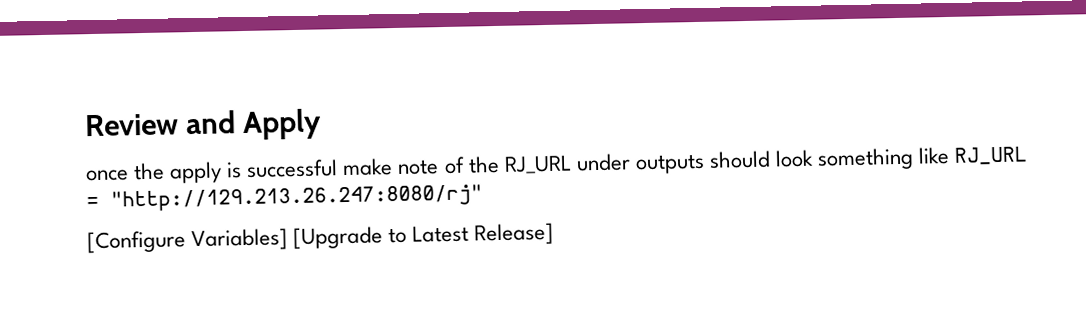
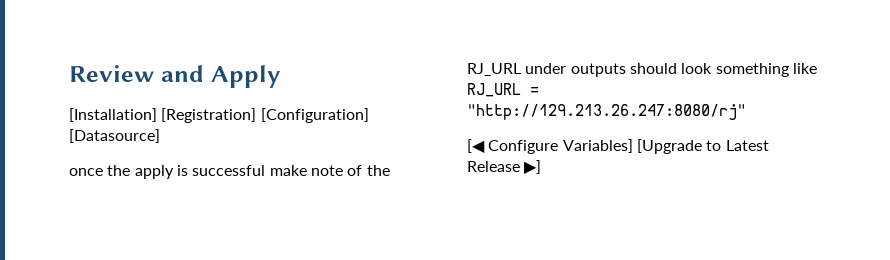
(323, 124) none -> [69,108,369,123] [69,129,160,143] // [Installation] [Registration] [Configuration] [Datasource]
[87,230,186,254] [Configure -> [467,139,559,154] [◀ Configure
[474,222,555,246] Release] -> [467,160,542,174] Release ▶]

